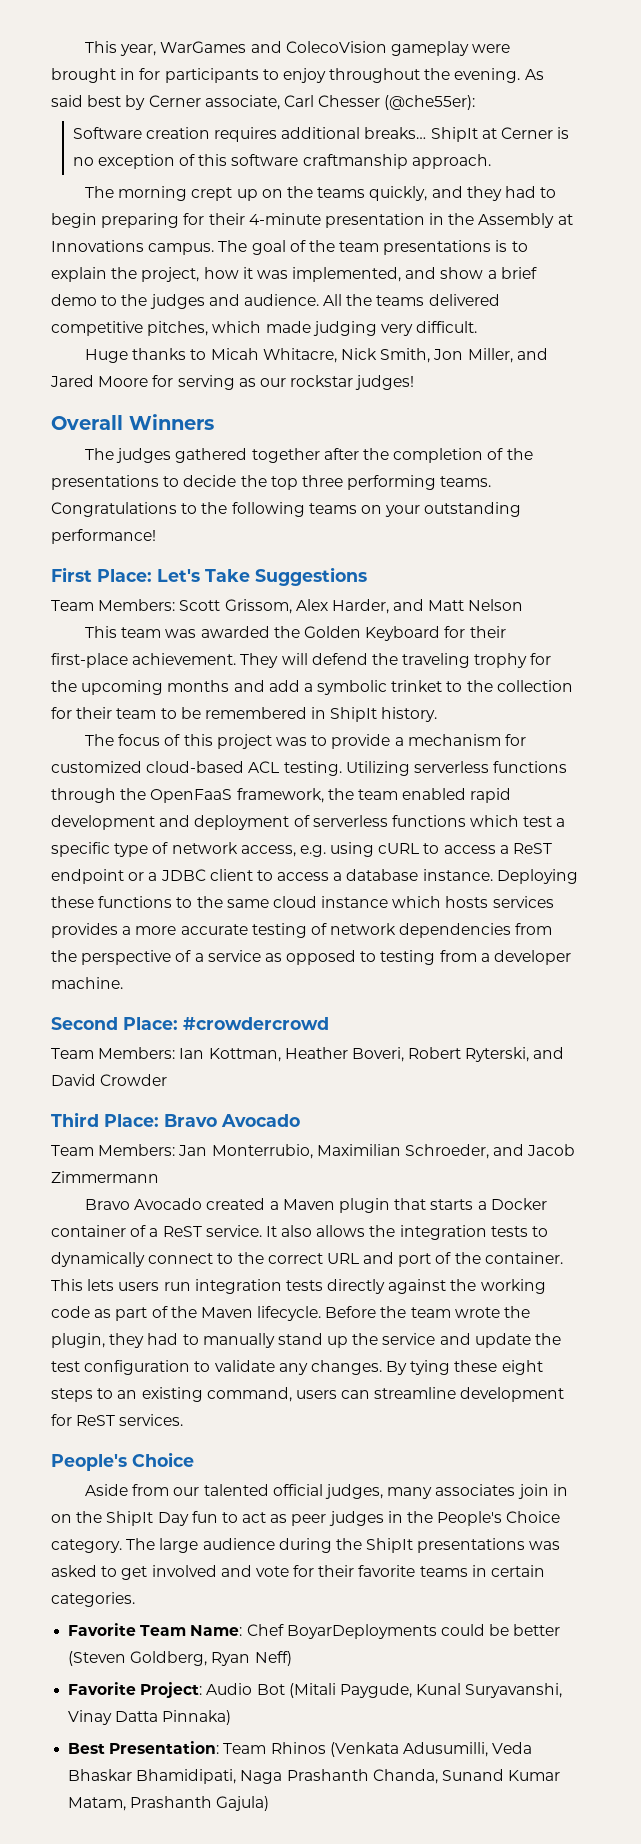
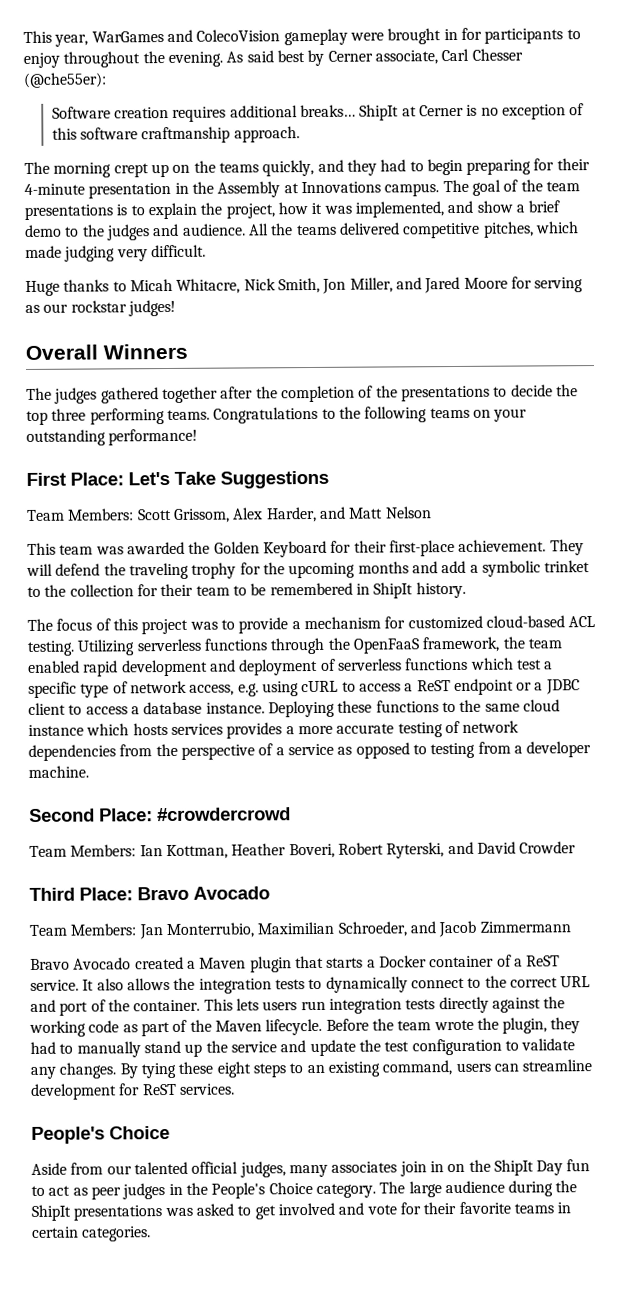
[68,1623,561,1639] [68,1651,292,1666] [68,1682,563,1698] [68,1710,232,1725] [68,1741,533,1757] [68,1769,561,1784] [68,1796,270,1811] // Favorite Team Name: Chef BoyarDeployments could be better (Steven Goldberg, Ryan Neff) // Favorite Project: Audio Bot (Mitali Paygude, Kunal Suryavanshi, Vinay Datta Pinnaka) // Best Presentation: Team Rhinos (Venkata Adusumilli, Veda Bhaskar Bhamidipati, Naga Prashanth Chanda, Sunand Kumar Matam, Prashanth Gajula) -> (152, 1234) none

